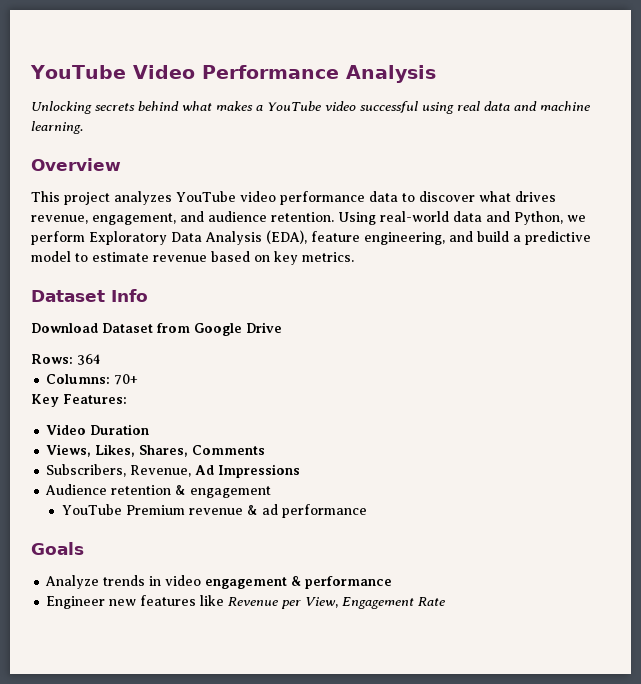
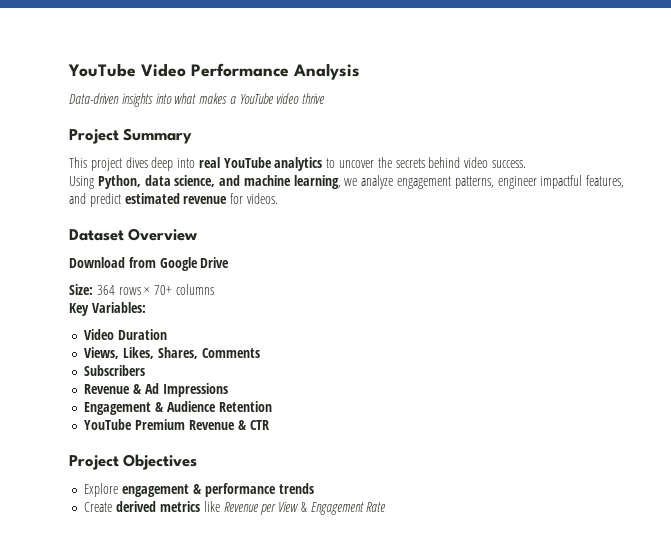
[31,101,179,114] Unlocking secrets behind -> [69,93,172,107] Data-driven insights into
[360,101,590,114] [31,121,83,134] [31,158,121,171] [31,191,556,205] [31,211,586,225] [31,230,591,245] [31,251,354,265] [31,289,148,302] successful using real data and machine learning. // Overview // This project analyzes YouTube video performance data to discover what drives revenue, engagement, and audience retention. Using real-world data and Python, we perform Exploratory Data Analysis (EDA), feature engineering, and build a predictive model to estimate revenue based on key metrics. // Dataset Info -> [302,93,326,104] [69,128,193,144] [69,157,526,171] [69,175,625,189] [69,193,278,207] [69,228,198,241] thrive // Project Summary // This project dives deep into real YouTube analytics to uncover the secrets behind video success. // Using Python, data science, and machine learning, we analyze engagement patterns, engineer impactful features, and predict estimated revenue for videos. // Dataset Overview
[102,323,153,333] Dataset -> (125, 262) none
[31,354,73,364] Rows: -> [69,284,93,295] Size:
[46,374,111,384] // Columns: -> [118,287,151,295] rows ×
(139, 379) none -> [175,284,214,295] columns
[63,394,127,404] Features: -> [91,302,146,313] Variables:
[46,464,192,477] Subscribers, Revenue, -> [84,365,146,376] [84,384,142,394] Subscribers // Revenue &
[45,484,272,498] [61,504,367,518] [31,542,84,555] [45,575,202,589] Audience retention & engagement // YouTube Premium revenue & ad performance // Goals // Analyze trends in video -> [84,401,272,415] [84,419,269,430] [69,454,198,470] [84,483,119,497] Engagement & Audience Retention // YouTube Premium Revenue & CTR // Project Objectives // Explore
[46,595,197,609] // Engineer new features -> [278,483,314,494] [84,501,200,512] trends // Create derived metrics
[305,597,339,608] View, -> [278,501,307,512] View &

